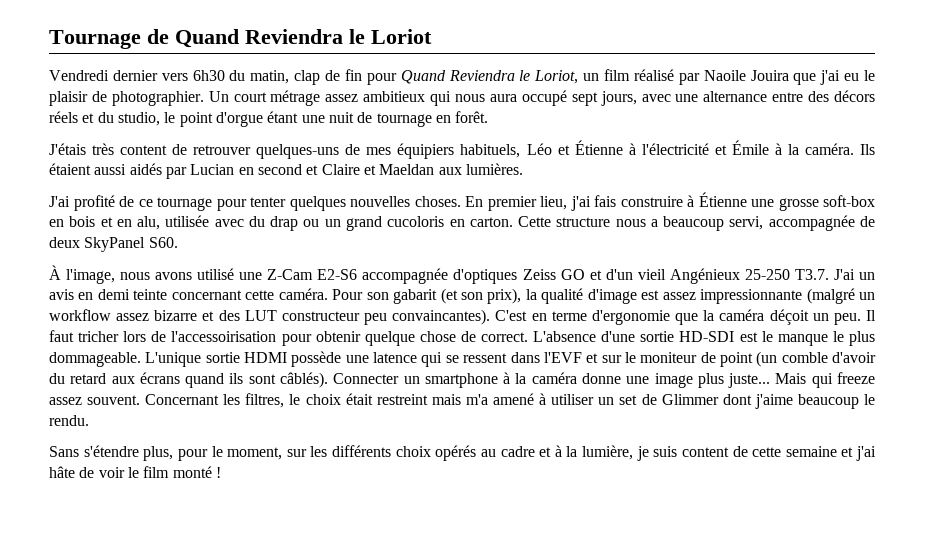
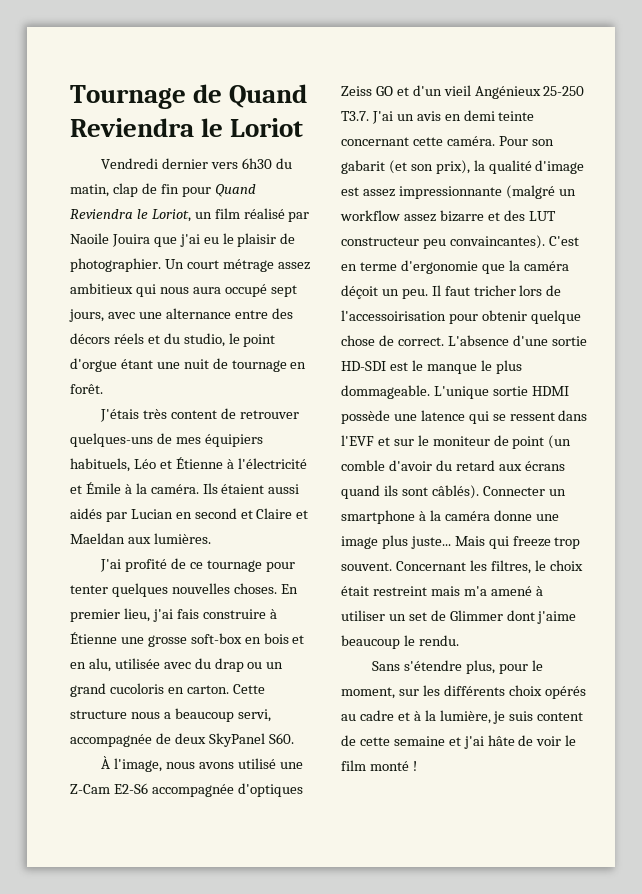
[49,397,82,405] assez -> [554,537,581,549] trop

